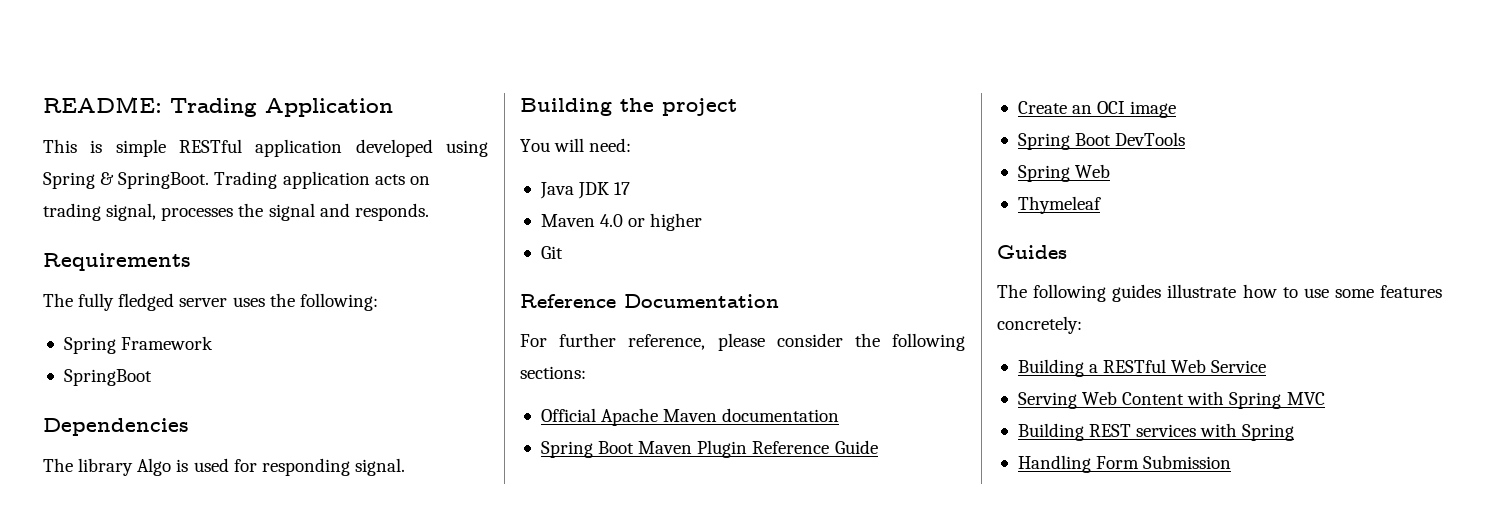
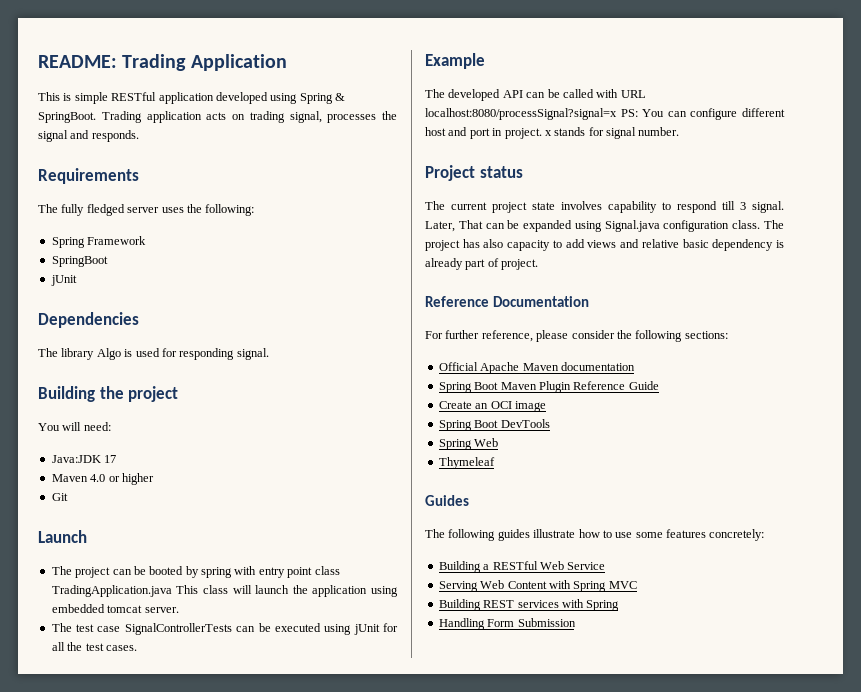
(152, 377) none -> [50,275,77,286] // jUnit
[539,182,610,199] Java JDK -> [51,455,101,463] Java:JDK
(563, 252) none -> [38,530,87,543] [51,566,340,578] [51,585,398,597] [51,604,179,613] [51,623,398,635] [51,642,137,651] [425,53,485,69] [425,89,646,101] [425,108,785,120] [425,127,680,139] [425,165,523,181] [425,201,784,213] [425,220,784,232] [425,239,784,251] [425,258,539,270] // Launch // The project can be booted by spring with entry point class TradingApplication.java This class will launch the application using embedded tomcat server. // The test case SignalControllerTests can be executed using jUnit for all the test cases. // Example // The developed API can be called with URL localhost:8080/processSignal?signal=x PS: You can configure different host and port in project. x stands for signal number. // Project status // The current project state involves capability to respond till 3 signal. Later, That can be expanded using Signal.java configuration class. The project has also capacity to add views and relative basic dependency is already part of project.

